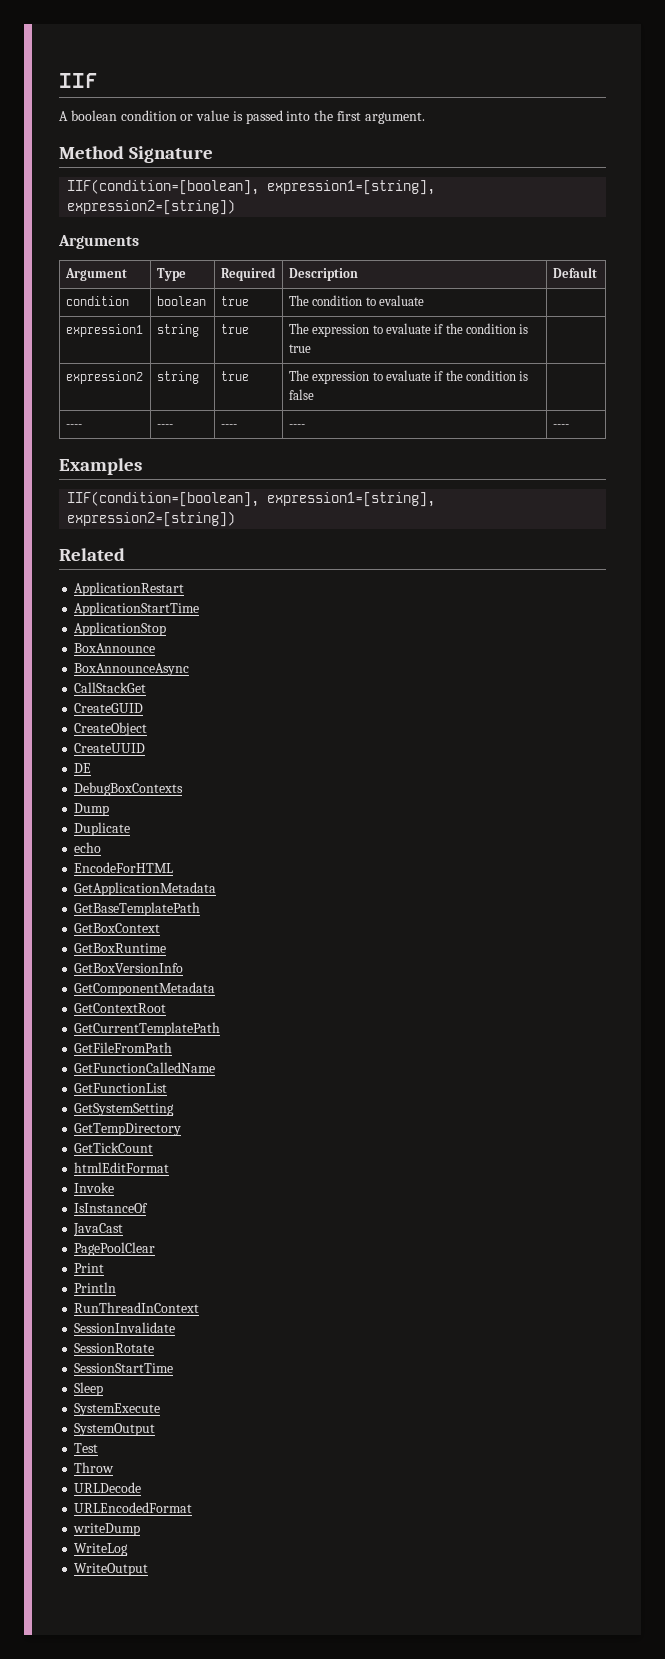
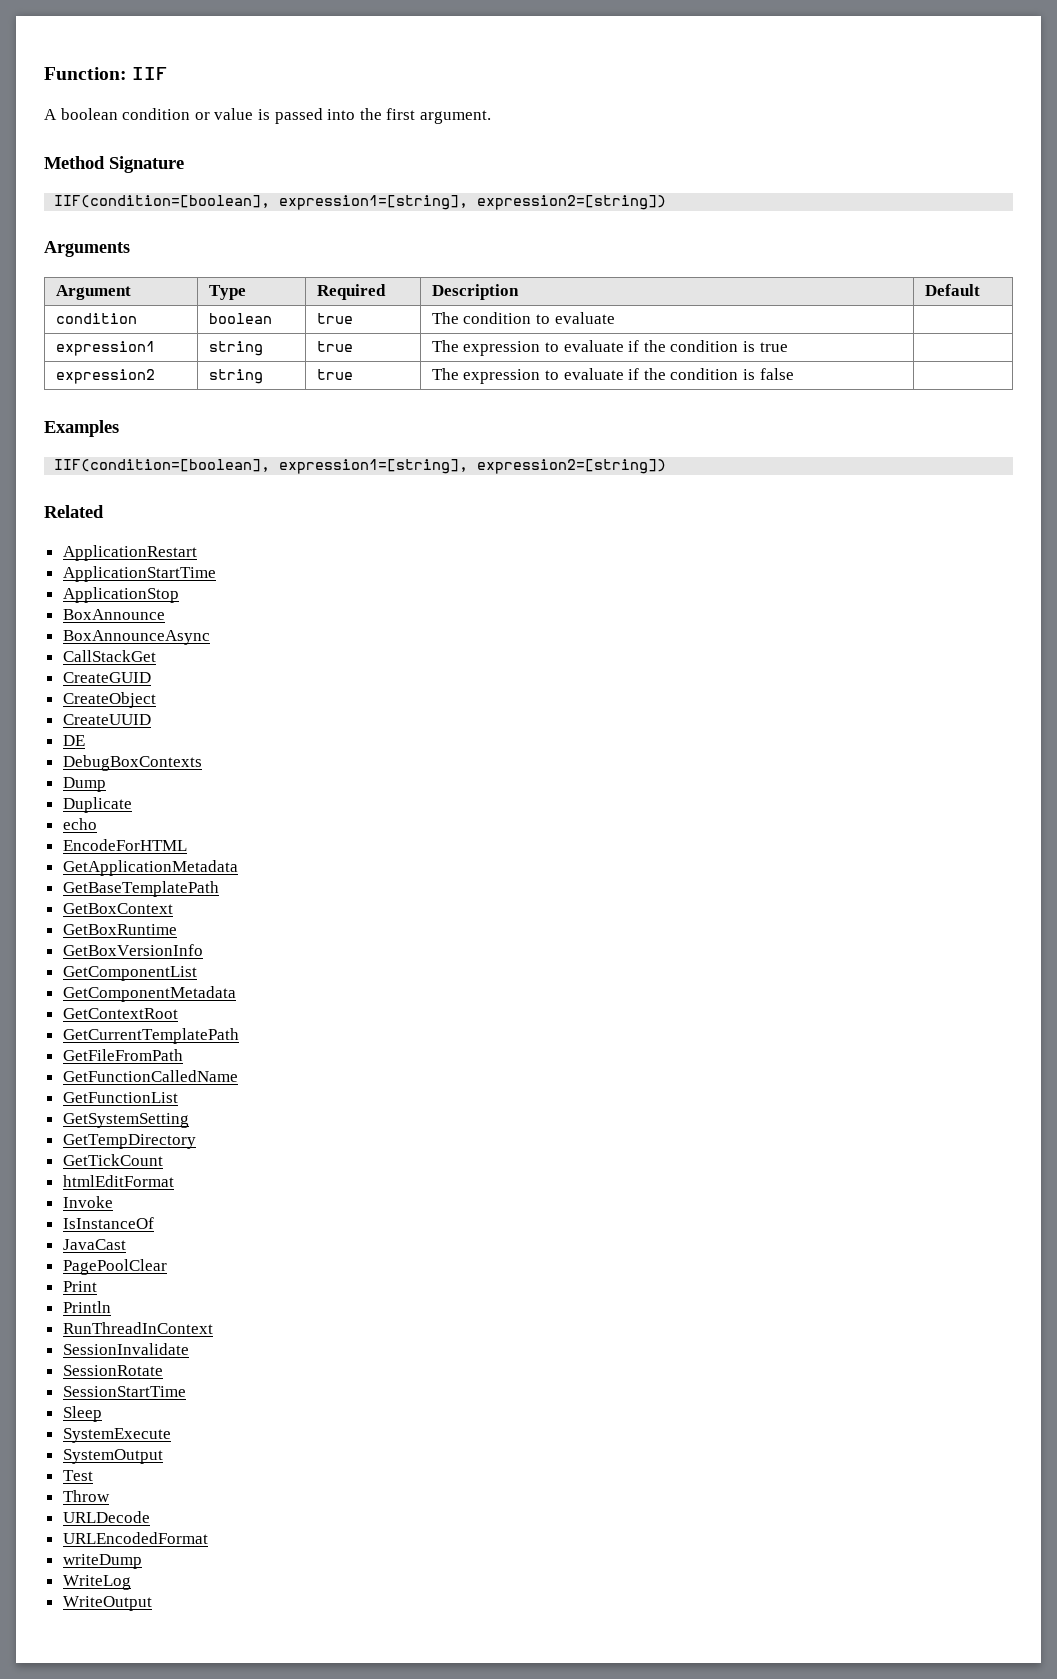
(59, 80) none -> [44,67,127,80] Function:
[65,424,82,428] [156,424,173,428] [220,424,237,428] [288,424,305,428] [552,424,569,428] // ---- | ---- | ---- | ---- | ---- -> (794, 374) none
(184, 968) none -> [62,966,197,981] // GetComponentList

